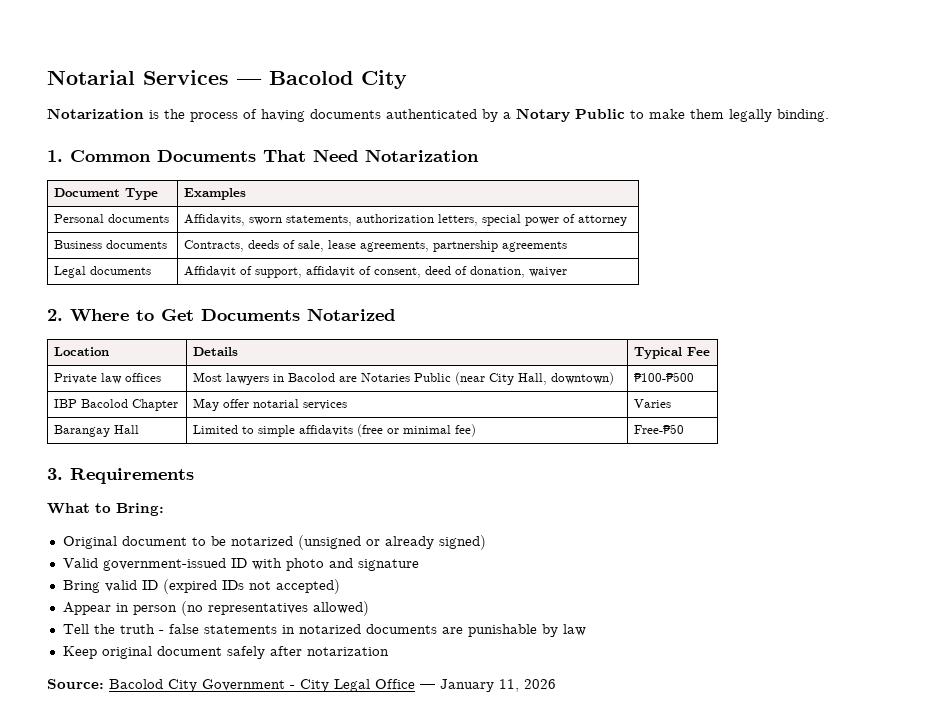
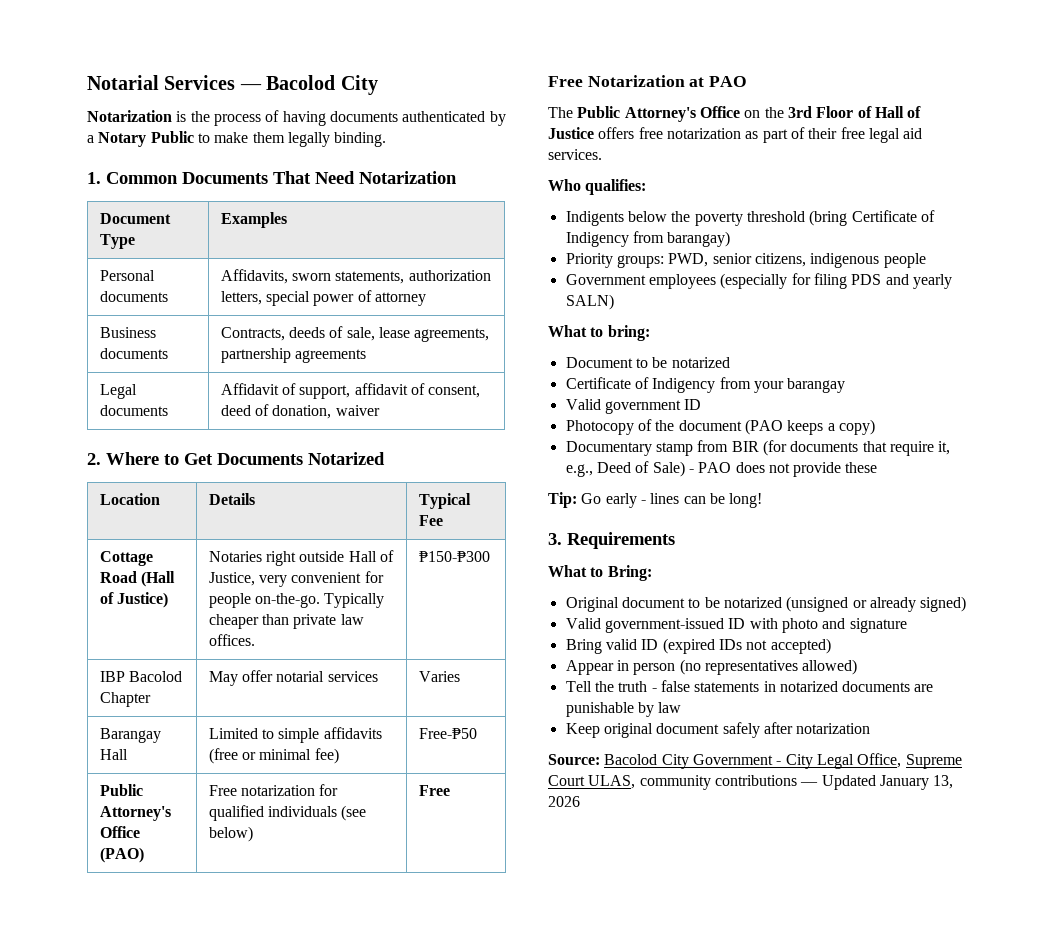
[53,373,161,384] [192,372,614,385] [633,372,694,382] Private law offices | Most lawyers in Bacolod are Notaries Public (near City Hall, downtown) | ₱100-₱500 -> [99,551,153,566] [99,571,175,587] [99,592,168,608] [208,550,394,566] [208,571,384,587] [208,593,385,608] [208,614,364,629] [208,634,255,646] [418,551,490,562] Cottage Road (Hall of Justice) | Notaries right outside Hall of Justice, very convenient for people on-the-go. Typically cheaper than private law offices. | ₱150-₱300
(684, 429) none -> [99,784,143,796] [99,806,171,821] [99,826,140,838] [99,847,144,863] [208,784,339,796] [208,805,367,821] [208,826,253,842] [418,785,450,796] [548,75,748,87] [548,106,922,122] [548,127,923,143] [548,149,602,160] [548,179,647,195] [565,210,935,226] [565,231,731,247] [565,253,926,268] [565,273,952,289] [565,294,614,310] [548,325,650,341] [565,357,730,368] [565,377,846,393] [565,399,702,414] [565,419,875,435] [565,440,951,456] [565,461,878,477] [548,492,763,508] // Public Attorney's Office (PAO) | Free notarization for qualified individuals (see below) | Free // Free Notarization at PAO // The Public Attorney's Office on the 3rd Floor of Hall of Justice offers free notarization as part of their free legal aid services. // Who qualifies: // Indigents below the poverty threshold (bring Certificate of Indigency from barangay) // Priority groups: PWD, senior citizens, indigenous people // Government employees (especially for filing PDS and yearly SALN) // What to bring: // Document to be notarized // Certificate of Indigency from your barangay // Valid government ID // Photocopy of the document (PAO keeps a copy) // Documentary stamp from BIR (for documents that require it, e.g., Deed of Sale) - PAO does not provide these // Tip: Go early - lines can be long!
[375,679,519,692] Office — January 11, -> [857,753,962,769] [548,775,954,790] Office, Supreme Court ULAS, community contributions — Updated January 13,

